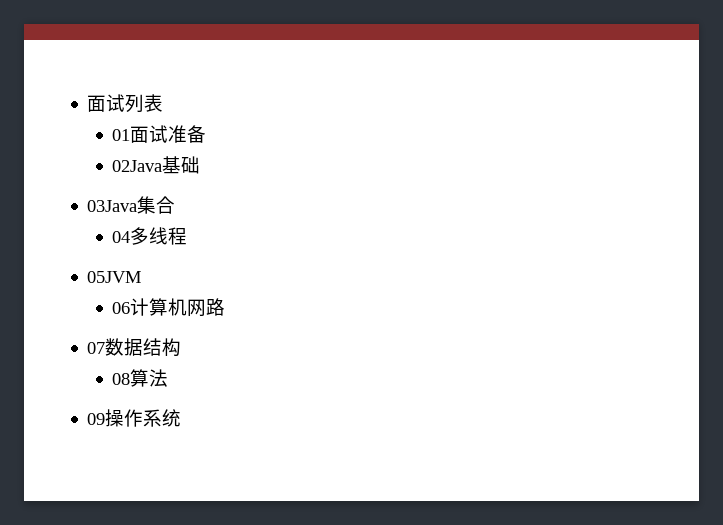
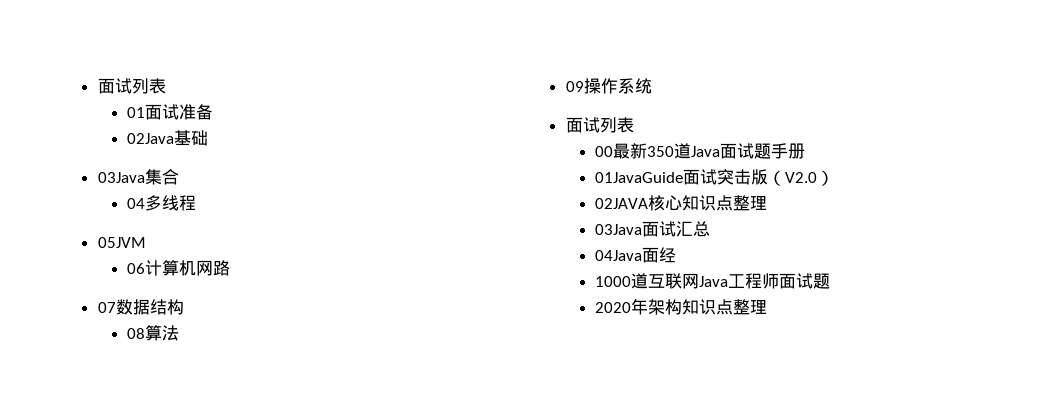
(182, 418) none -> [565,117,634,133] [595,143,806,159] [595,169,835,186] [595,195,768,211] [595,221,711,237] [595,247,677,263] [595,273,831,289] [595,298,768,315] // 面试列表 // 00最新350道Java面试题手册 // 01JavaGuide面试突击版（V2.0） // 02JAVA核心知识点整理 // 03Java面试汇总 // 04Java面经 // 1000道互联网Java工程师面试题 // 2020年架构知识点整理

